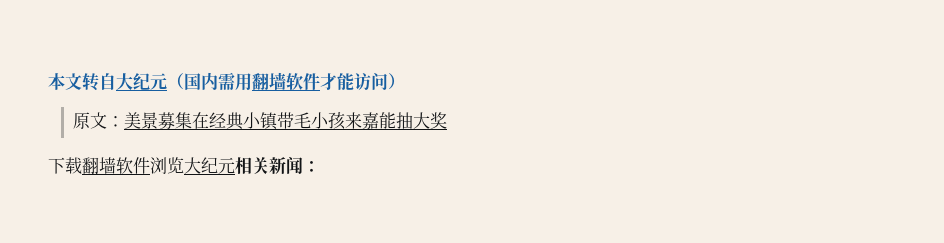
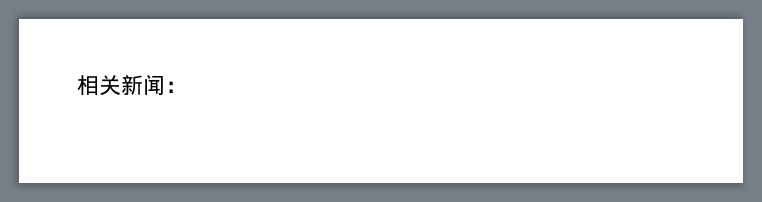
[48,72,405,91] [73,112,448,130] [48,157,235,174] 本文转自大纪元（国内需用翻墙软件才能访问） // 原文：美景募集在经典小镇带毛小孩来嘉能抽大奖 // 下载翻墙软件浏览大纪元 -> (77, 85) none

